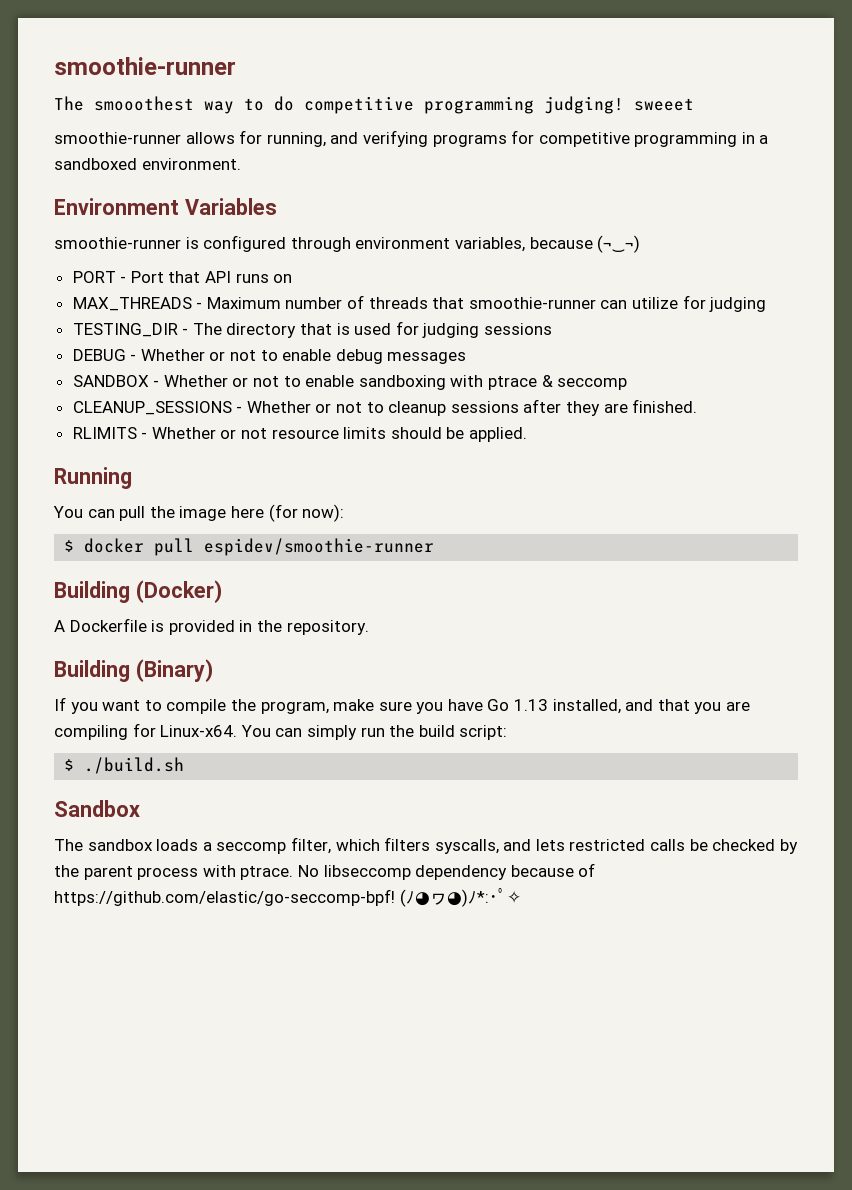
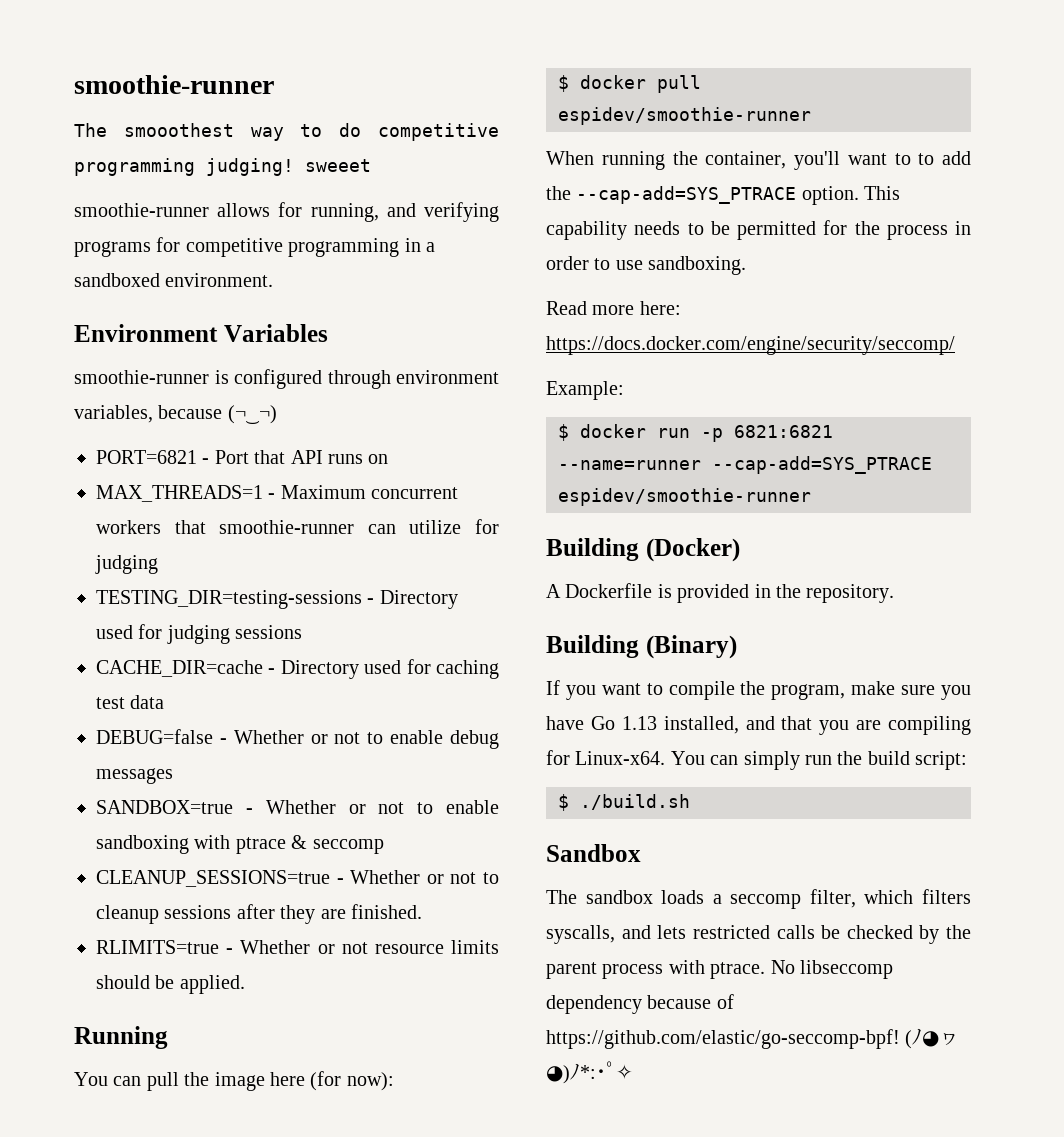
[72,271,116,283] PORT -> [96,450,197,464] PORT=6821
[72,297,192,311] MAX_THREADS -> [96,485,263,502] MAX_THREADS=1
[285,295,428,309] number of threads -> [371,487,459,499] [96,520,161,534] concurrent workers
[72,321,553,338] [72,349,126,361] TESTING_DIR - The directory that is used for judging sessions // DEBUG -> [96,590,458,609] [96,624,303,644] [96,659,499,679] [96,695,165,709] [96,729,213,744] TESTING_DIR=testing-sessions - Directory used for judging sessions // CACHE_DIR=cache - Directory used for caching test data // DEBUG=false
[72,375,149,387] SANDBOX -> [96,800,233,814] SANDBOX=true
[72,401,232,415] CLEANUP_SESSIONS -> [96,870,330,887] CLEANUP_SESSIONS=true
[72,427,137,439] RLIMITS -> [96,940,219,954] RLIMITS=true
(435, 547) none -> [546,151,971,170] [546,186,901,205] [546,220,971,240] [546,256,747,275] [546,301,681,315] [546,336,955,355] [546,381,624,400] [558,424,833,442] [558,456,932,474] [558,488,811,506] // When running the container, you'll want to to add the --cap-add=SYS_PTRACE option. This capability needs to be permitted for the process in order to use sandboxing. // Read more here: https://docs.docker.com/engine/security/seccomp/ // Example: // $ docker run -p 6821:6821 --name=runner --cap-add=SYS_PTRACE espidev/smoothie-runner

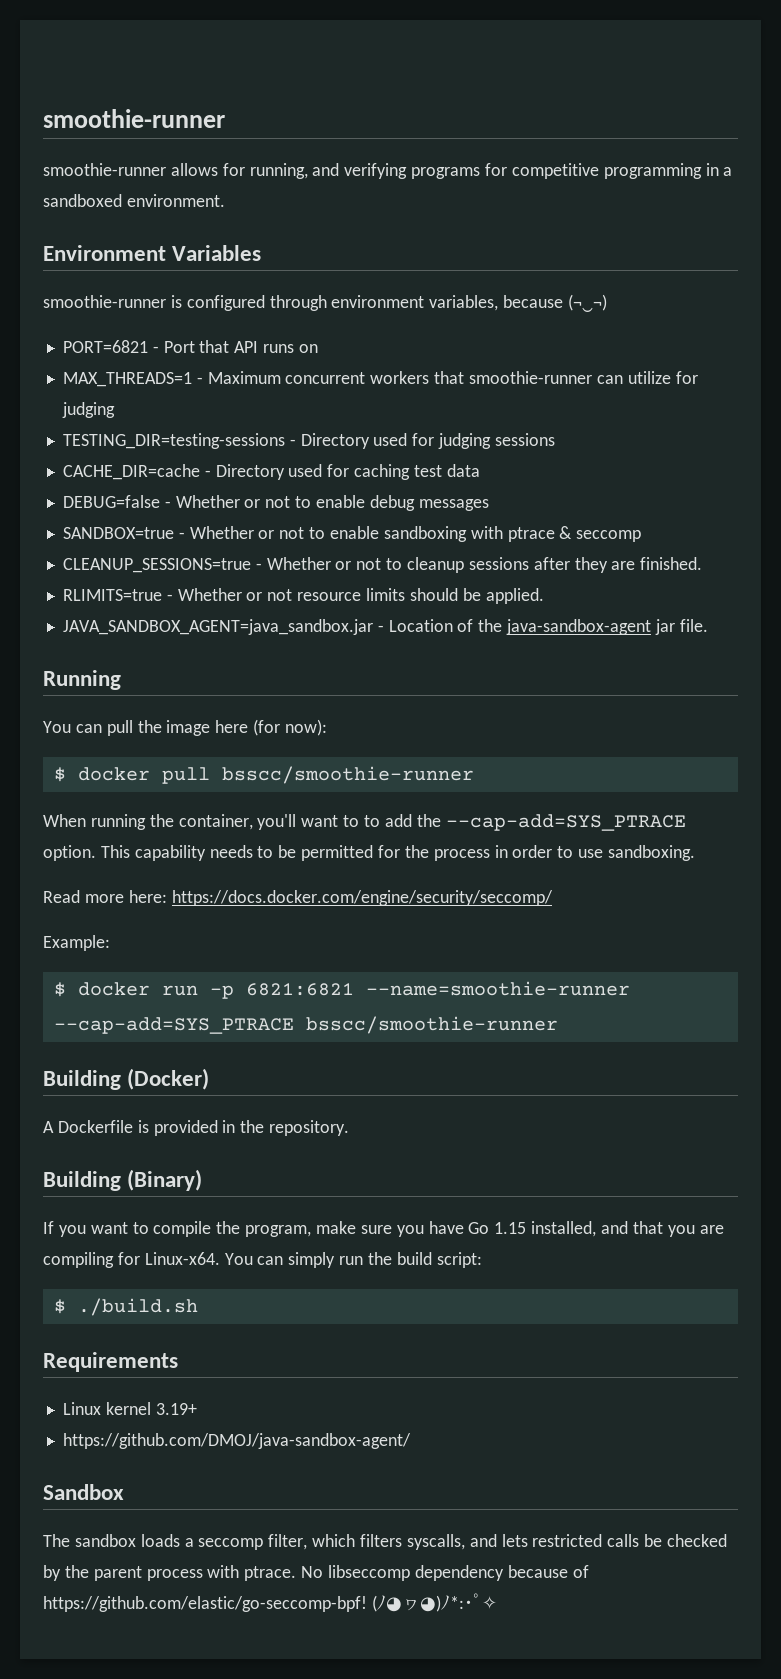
[74,75,274,94] [74,123,500,141] [74,158,371,176] smoothie-runner // The smooothest way to do competitive programming judging! sweeet -> [43,109,225,128] smoothie-runner
(245, 984) none -> [62,619,708,635] // JAVA_SANDBOX_AGENT=java_sandbox.jar - Location of the java-sandbox-agent jar file.
[558,107,811,125] espidev/smoothie-runner -> [221,766,474,784] bsscc/smoothie-runner
[558,456,932,474] [558,488,811,506] --name=runner --cap-add=SYS_PTRACE espidev/smoothie-runner -> [365,981,630,996] [53,1016,558,1034] --name=smoothie-runner --cap-add=SYS_PTRACE bsscc/smoothie-runner
[621,716,657,730] 1.13 -> [494,1222,527,1234] 1.15
(690, 802) none -> [43,1352,178,1372] [62,1402,197,1415] [62,1433,411,1449] // Requirements // Linux kernel 3.19+ // https://github.com/DMOJ/java-sandbox-agent/

